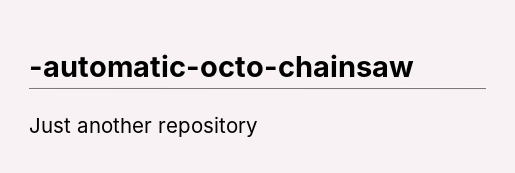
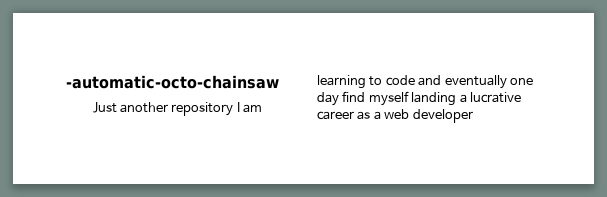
(258, 126) none -> [236,102,263,113] [317,75,533,89] [317,91,521,106] [317,109,473,123] I am learning to code and eventually one day find myself landing a lucrative career as a web developer

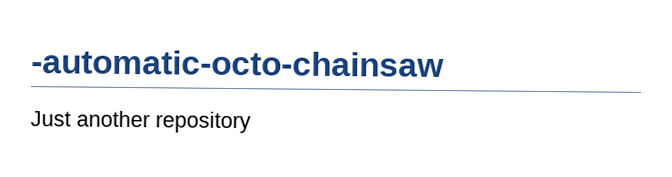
[236,102,263,113] [317,75,533,89] [317,91,521,106] [317,109,473,123] I am learning to code and eventually one day find myself landing a lucrative career as a web developer -> (251, 122) none

